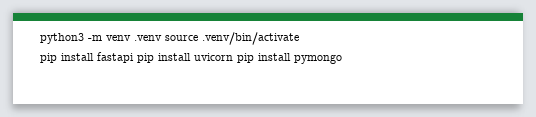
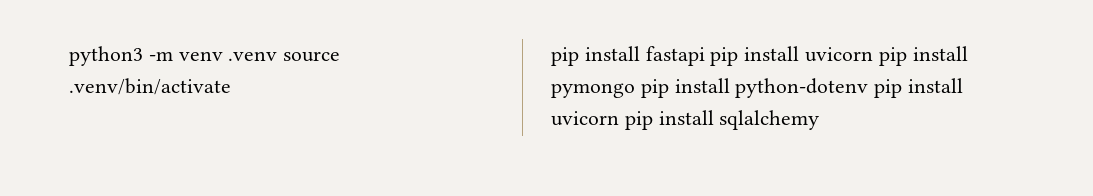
(342, 59) none -> [640,78,964,98] [551,110,820,130] pip install python-dotenv pip install uvicorn pip install sqlalchemy

